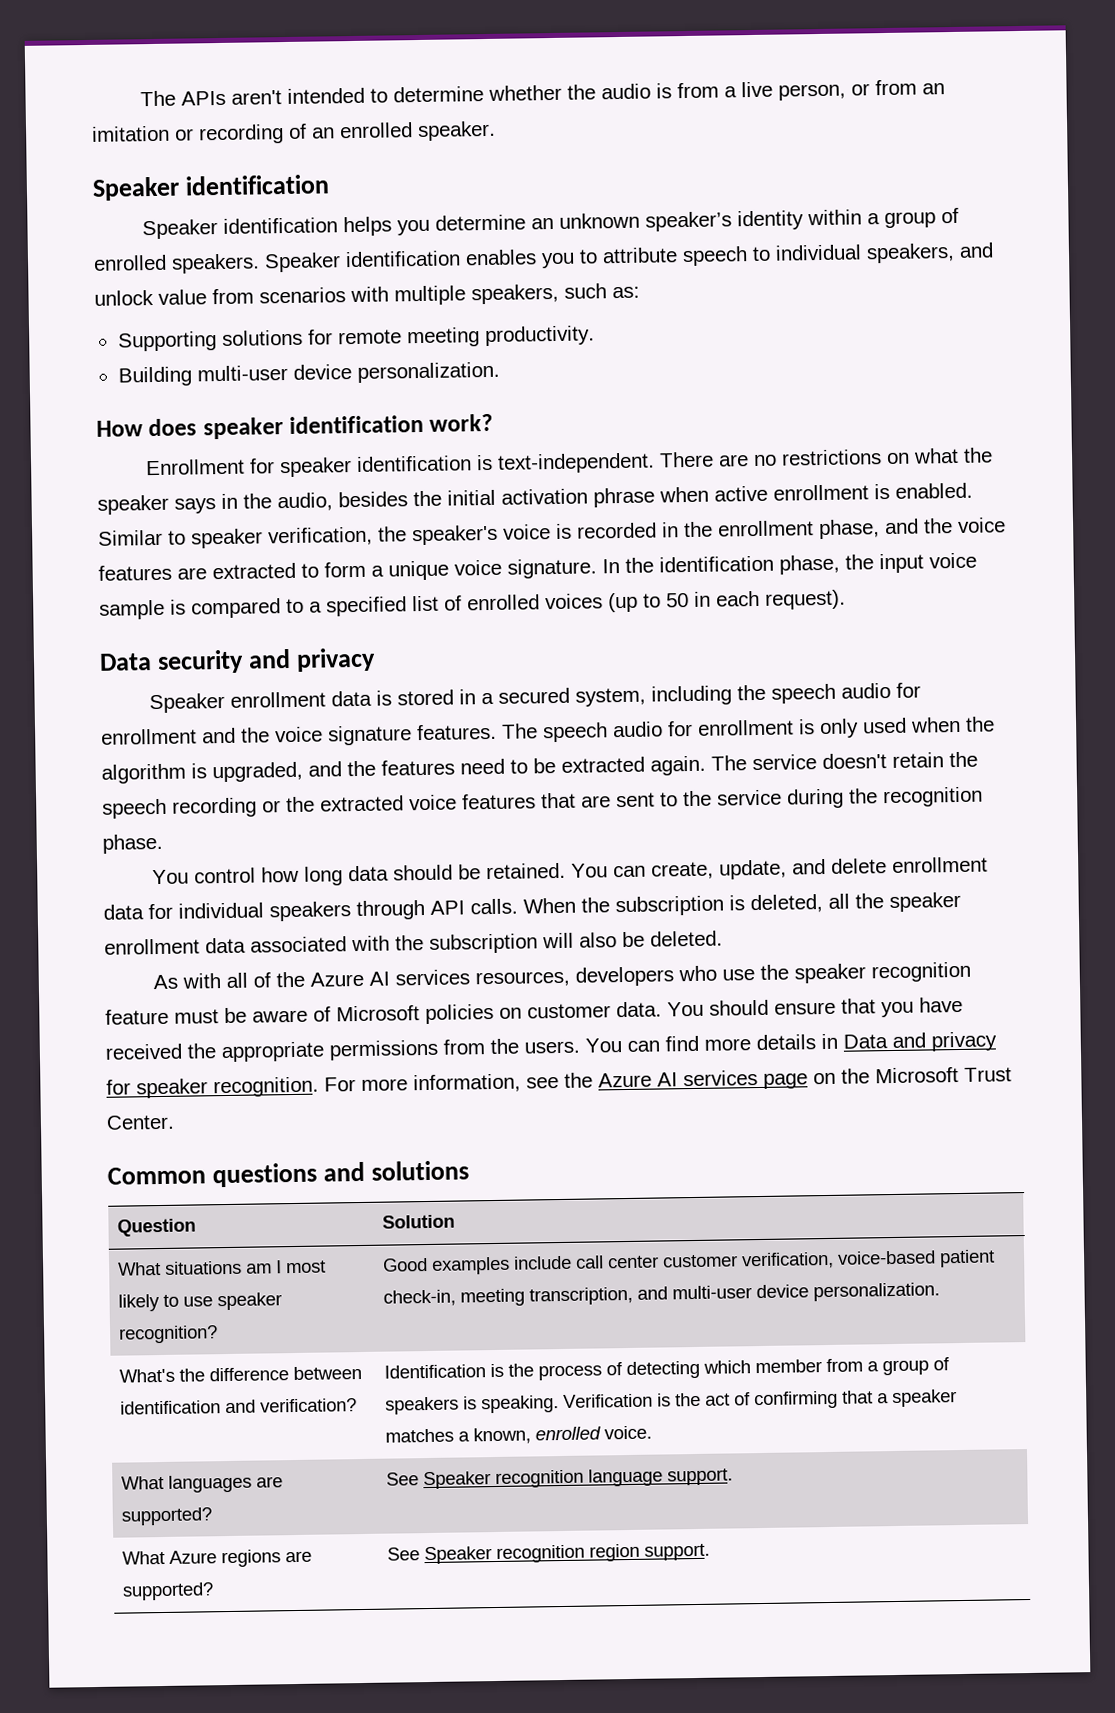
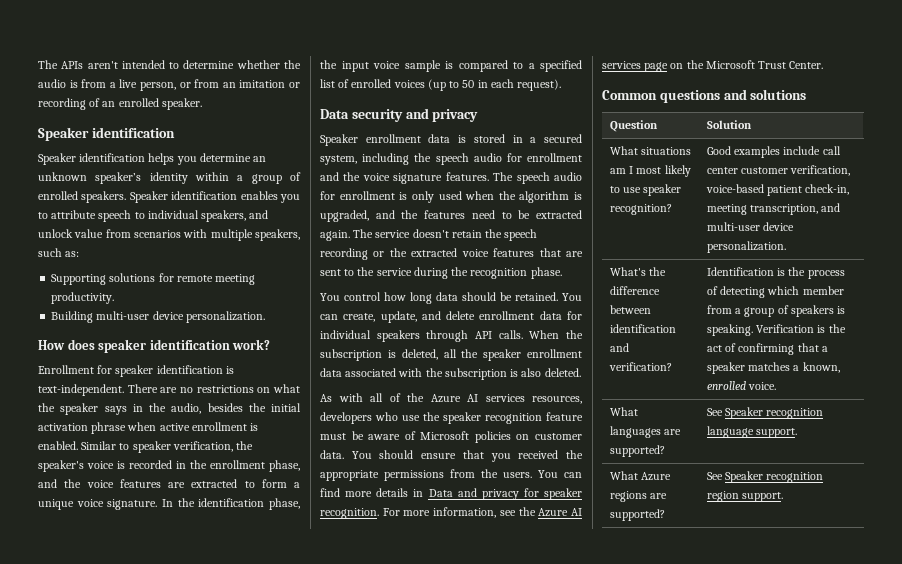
[542,931,645,949] will also be -> [510,368,542,377] is also
[919,996,963,1013] have -> (511, 457) none

